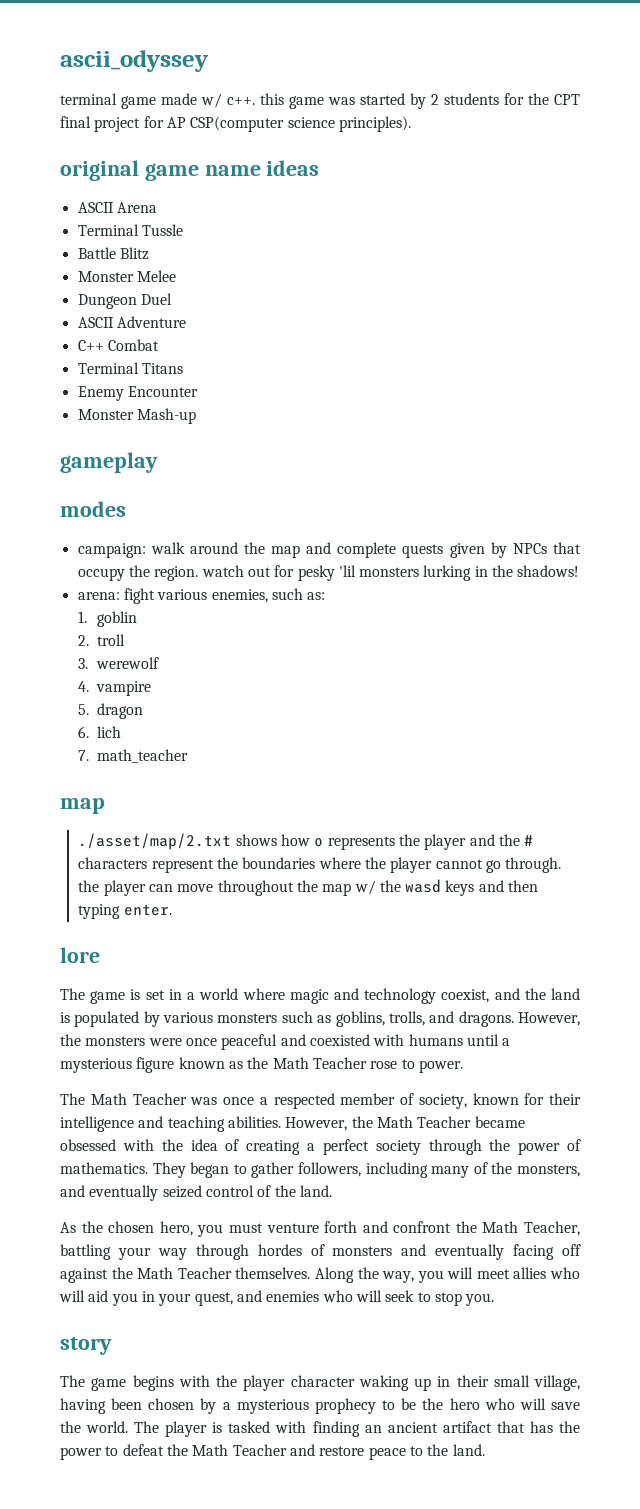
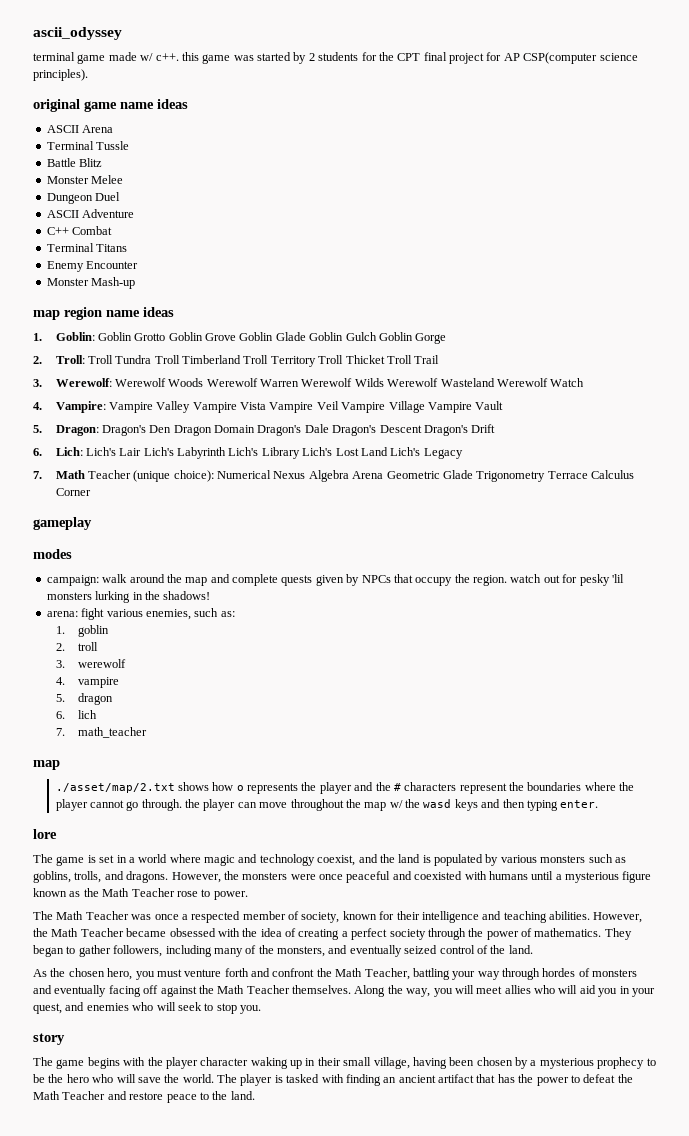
(196, 416) none -> [33,307,174,320] [33,332,447,344] [33,355,440,367] [33,378,585,387] [33,401,504,413] [33,424,496,436] [33,447,463,459] [33,470,634,482] [55,488,91,496] // map region name ideas // 1. Goblin: Goblin Grotto Goblin Grove Goblin Glade Goblin Gulch Goblin Gorge // 2. Troll: Troll Tundra Troll Timberland Troll Territory Troll Thicket Troll Trail // 3. Werewolf: Werewolf Woods Werewolf Warren Werewolf Wilds Werewolf Wasteland Werewolf Watch // 4. Vampire: Vampire Valley Vampire Vista Vampire Veil Vampire Village Vampire Vault // 5. Dragon: Dragon's Den Dragon Domain Dragon's Dale Dragon's Descent Dragon's Drift // 6. Lich: Lich's Lair Lich's Labyrinth Lich's Library Lich's Lost Land Lich's Legacy // 7. Math Teacher (unique choice): Numerical Nexus Algebra Arena Geometric Glade Trigonometry Terrace Calculus Corner

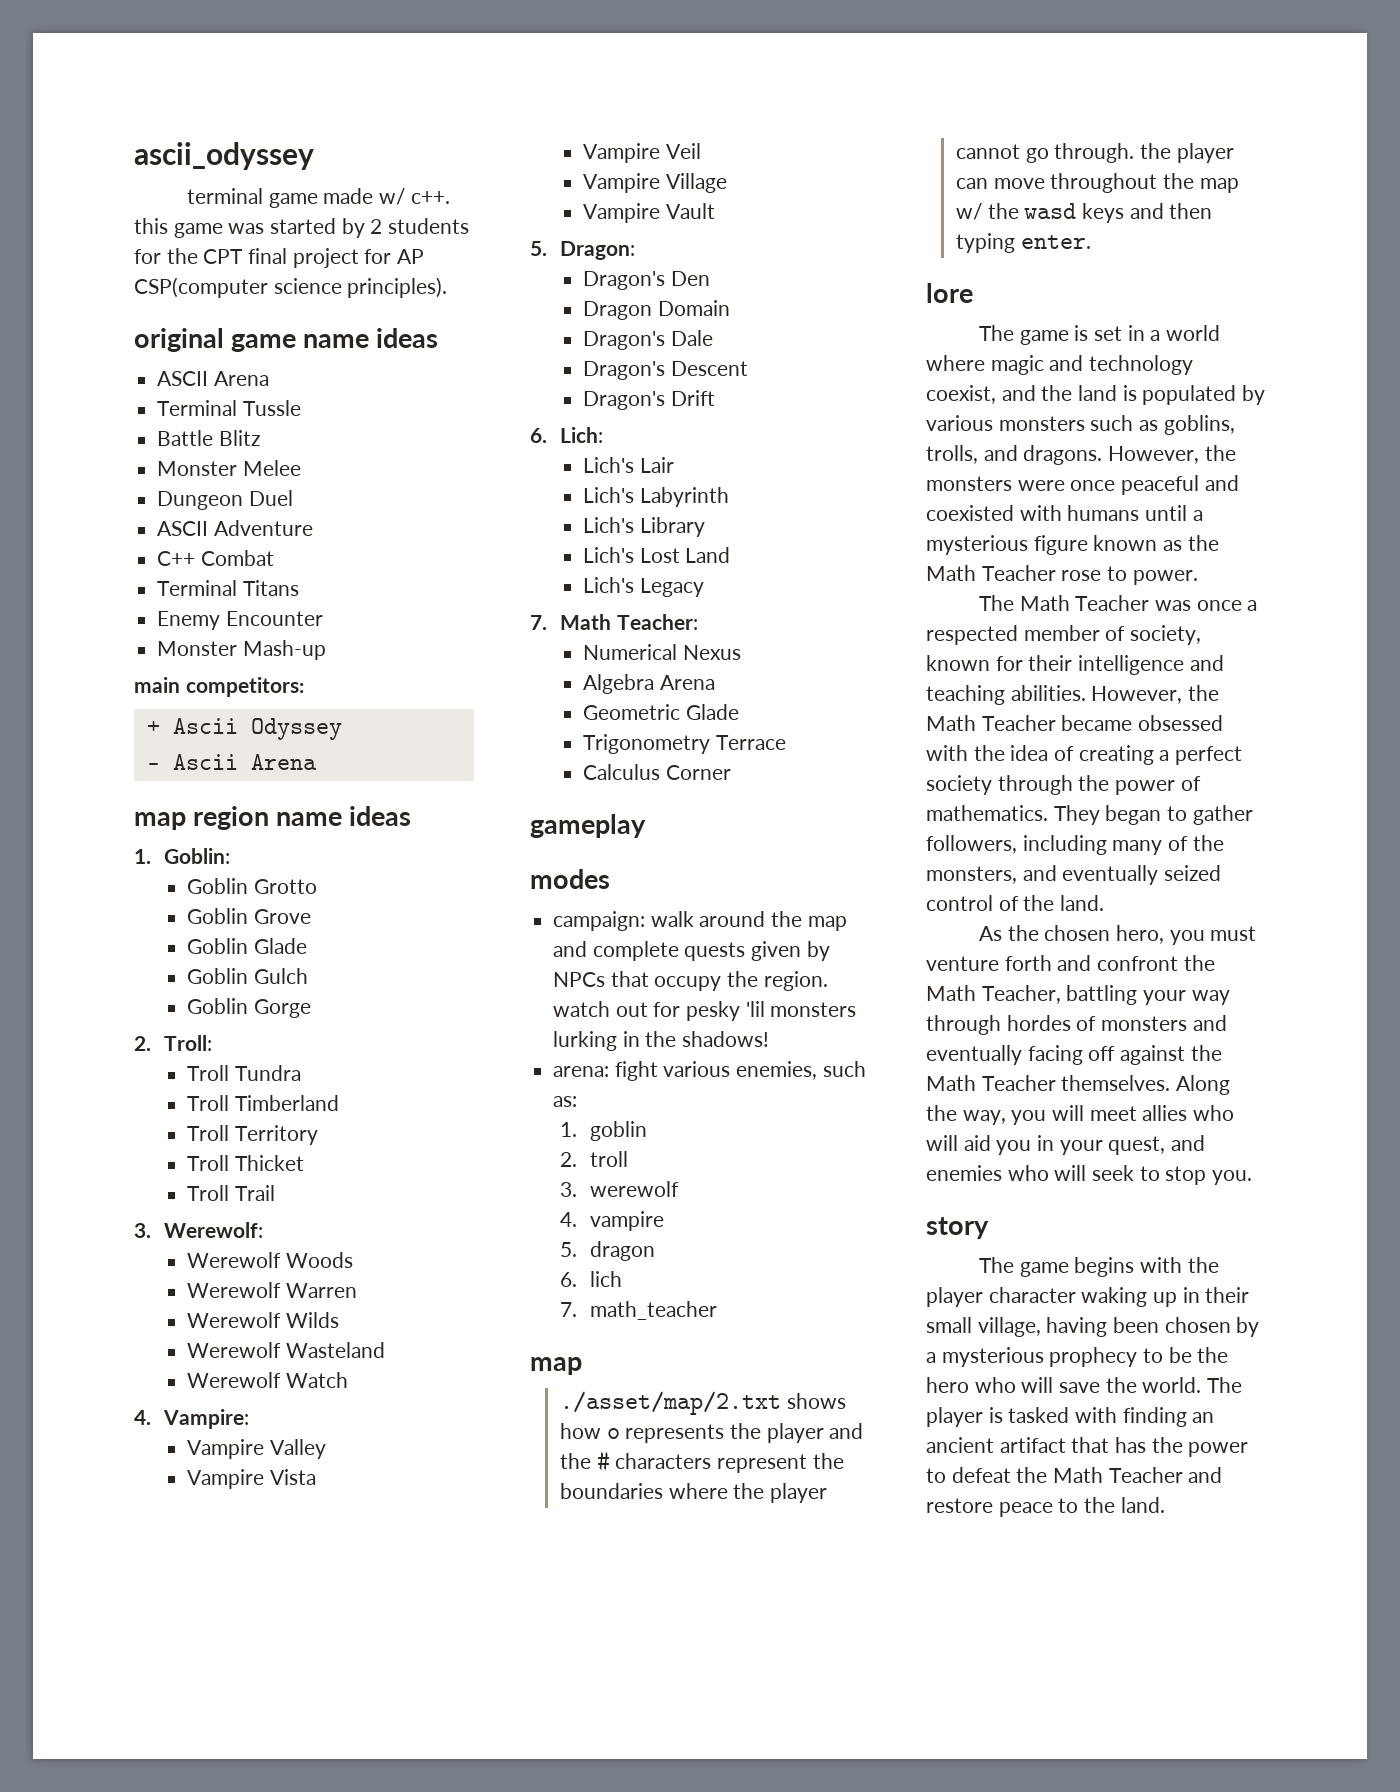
(136, 283) none -> [134,677,304,697] [146,718,342,740] [146,754,317,770] // main competitors: // + Ascii Odyssey // - Ascii Arena
(95, 336) none -> (230, 856) //
(166, 337) none -> (317, 886) //
(236, 337) none -> (311, 916) //
(306, 336) none -> (307, 946) //
(377, 336) none -> (308, 976) //
(85, 359) none -> (212, 1043) //
(152, 359) none -> (301, 1073) //
(241, 359) none -> (339, 1103) //
(316, 361) none -> (318, 1135) //
(385, 359) none -> (304, 1163) //
(112, 382) none -> (263, 1230) //
(204, 382) none -> (353, 1260) //
(299, 383) none -> (357, 1290) //
(384, 382) none -> (339, 1320) //
(495, 382) none -> (385, 1350) //
(106, 407) none -> (249, 1419) //
(191, 407) none -> (326, 1449) //
(266, 406) none -> (316, 1477) //
(339, 405) none -> (701, 151) //
(425, 407) none -> (727, 183) //
(99, 430) none -> (635, 250) //
(172, 429) none -> (710, 278) //
(255, 429) none -> (730, 308) //
(329, 428) none -> (713, 338) //
(422, 429) none -> (748, 368) //
(83, 451) none -> (603, 435) //
(142, 452) none -> (674, 465) //
(226, 453) none -> (729, 497) //
(300, 453) none -> (705, 527) //
(388, 451) none -> (731, 555) //
[87,470,214,482] Teacher (unique choice): -> [616,614,698,630] Teacher: //
(306, 475) none -> (741, 652) //
(384, 475) none -> (715, 682) //
(473, 474) none -> (739, 712) //
(588, 475) none -> (786, 742) //

